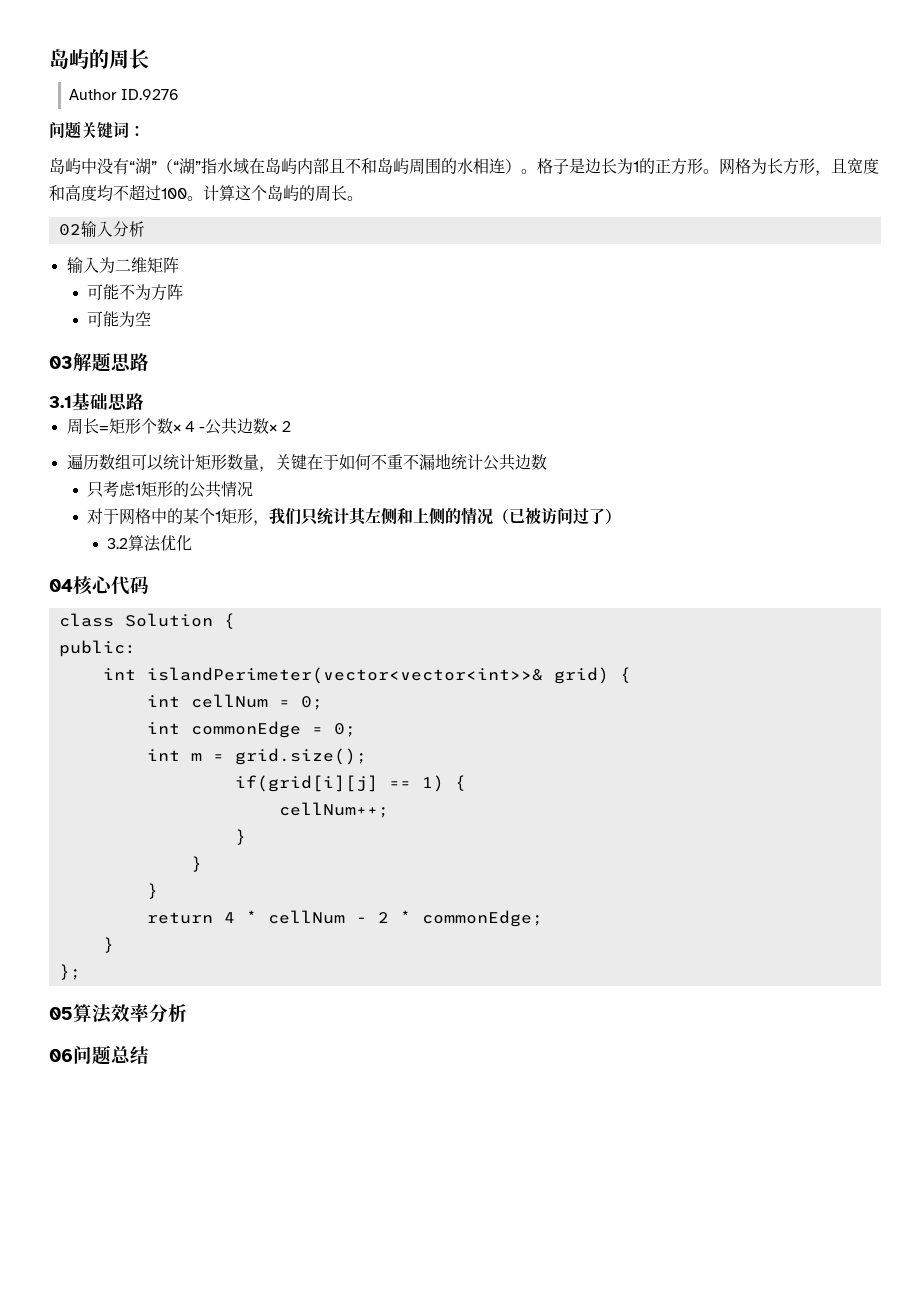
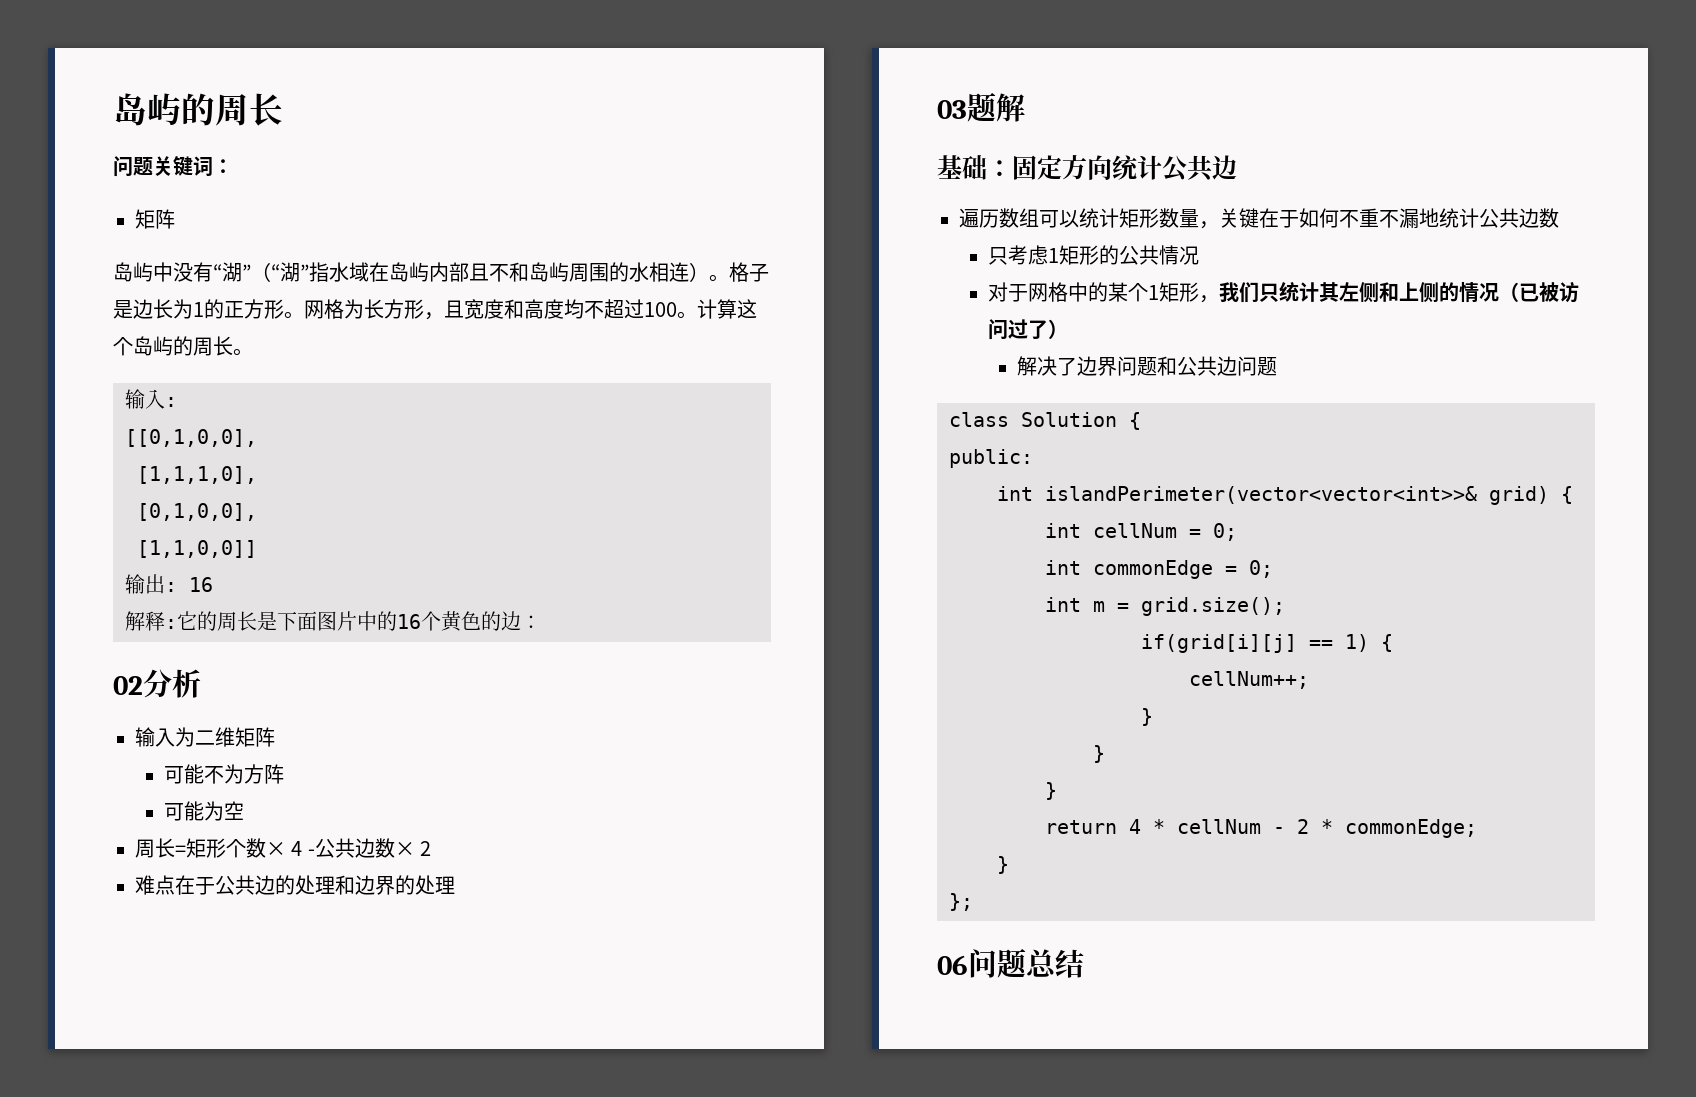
[49,48,149,69] [69,89,179,100] 岛屿的周长 // Author ID.9276 -> [113,93,283,126] 岛屿的周长
(145, 130) none -> [135,209,175,229] // 矩阵
[58,221,113,237] 02输入 -> [125,389,177,409] [125,429,257,447] [137,466,257,484] [137,503,257,521] [137,540,257,558] [125,574,213,594] [125,611,541,632] [113,676,143,695] 输入: // [[0,1,0,0], // [1,1,1,0], // [0,1,0,0], // [1,1,0,0]] // 输出: 16 // 解释:它的周长是下面图片中的16个黄色的边： // 02
[49,352,149,372] [49,393,144,410] // 03解题思路 // 3.1基础思路 -> (244, 810) none
(291, 426) none -> [135,875,455,895] [937,92,1025,122] [937,155,1237,182] // 难点在于公共边的处理和边界的处理 // 03题解 // 基础：固定方向统计公共边
[107,535,193,552] [49,576,149,595] 3.2算法优化 // 04核心代码 -> [1016,356,1277,376] 解决了边界问题和公共边问题
[49,1004,187,1024] // 05算法效率分析 -> (973, 902) none

